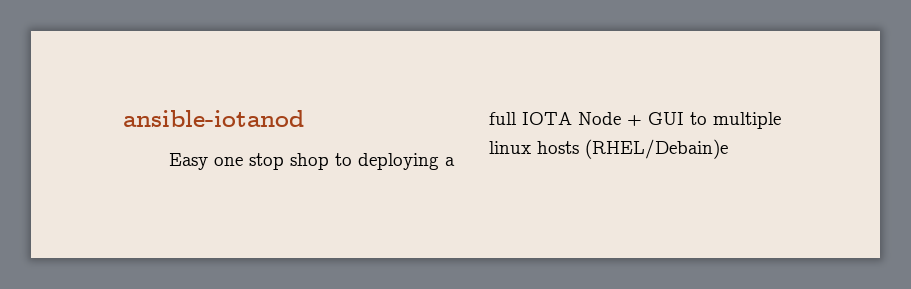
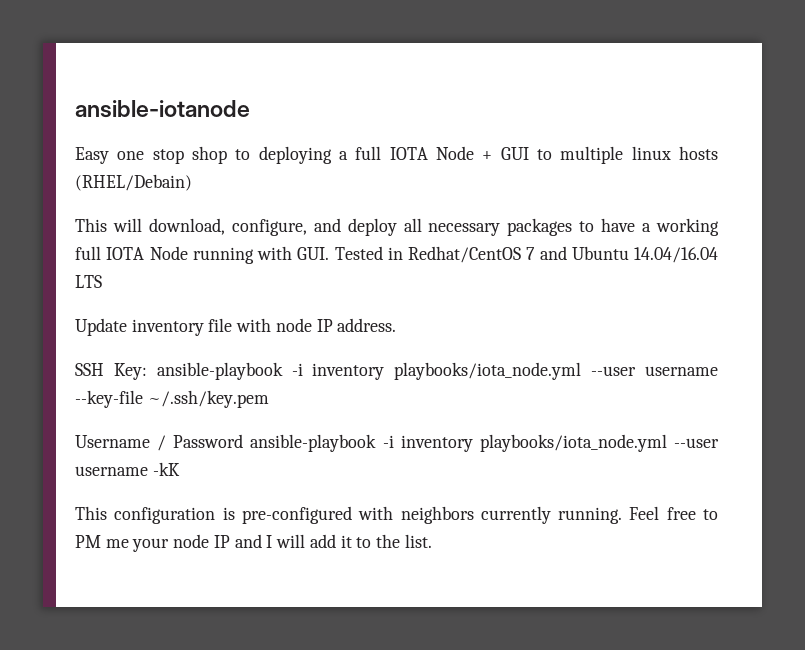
[123,110,304,127] ansible-iotanod -> [75,100,250,118] ansible-iotanode
[585,139,728,159] (RHEL/Debain)e -> [75,174,192,191] [75,218,720,236] [75,246,718,264] [75,275,102,288] [75,318,397,336] [75,362,719,380] [75,390,269,408] [75,434,719,452] [75,462,180,476] [75,506,718,524] [75,534,432,552] (RHEL/Debain) // This will download, configure, and deploy all necessary packages to have a working full IOTA Node running with GUI. Tested in Redhat/CentOS 7 and Ubuntu 14.04/16.04 LTS // Update inventory file with node IP address. // SSH Key: ansible-playbook -i inventory playbooks/iota_node.yml --user username --key-file ~/.ssh/key.pem // Username / Password ansible-playbook -i inventory playbooks/iota_node.yml --user username -kK // This configuration is pre-configured with neighbors currently running. Feel free to PM me your node IP and I will add it to the list.

